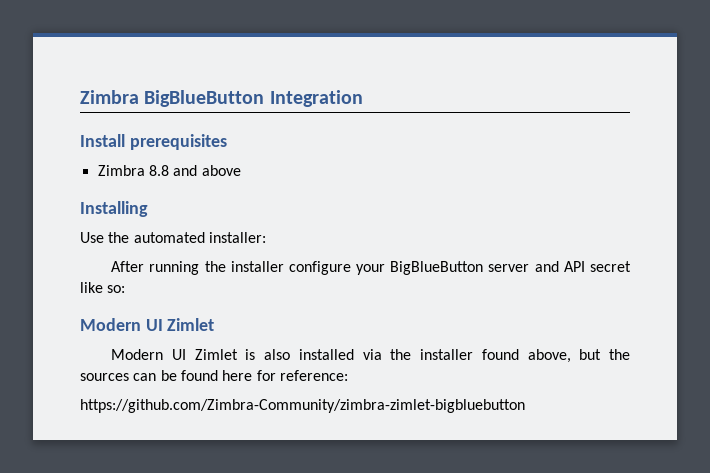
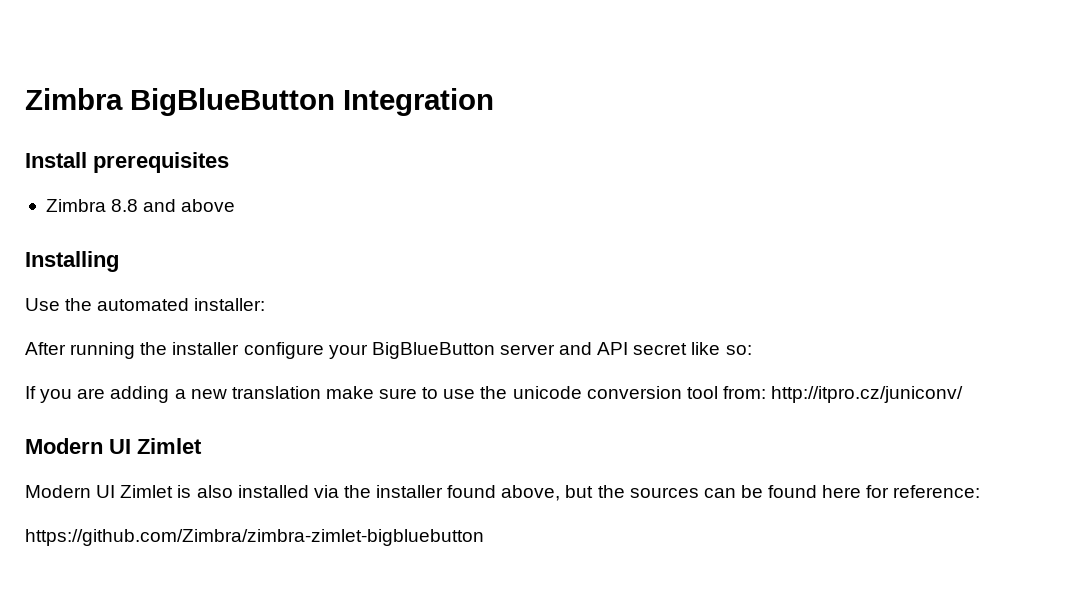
(126, 289) none -> [25,386,964,403] // If you are adding a new translation make sure to use the unicode conversion tool from: http://itpro.cz/juniconv/
[80,399,525,413] https://github.com/Zimbra-Community/zimbra-zimlet-bigbluebutton -> [25,529,484,546] https://github.com/Zimbra/zimbra-zimlet-bigbluebutton

